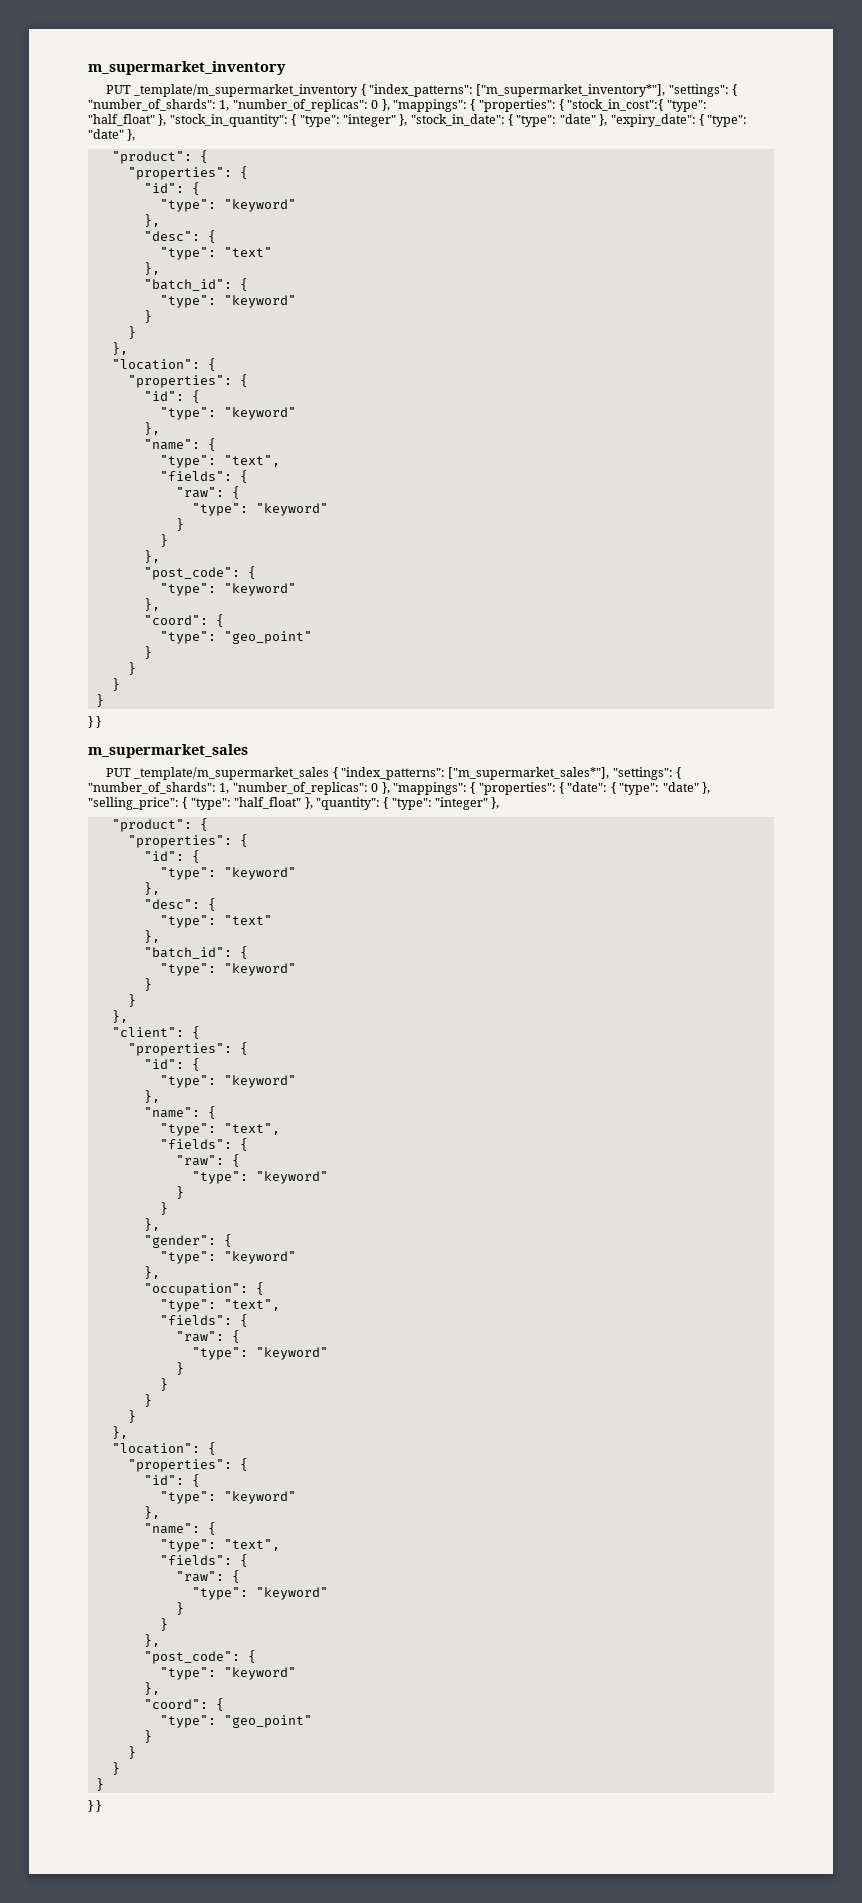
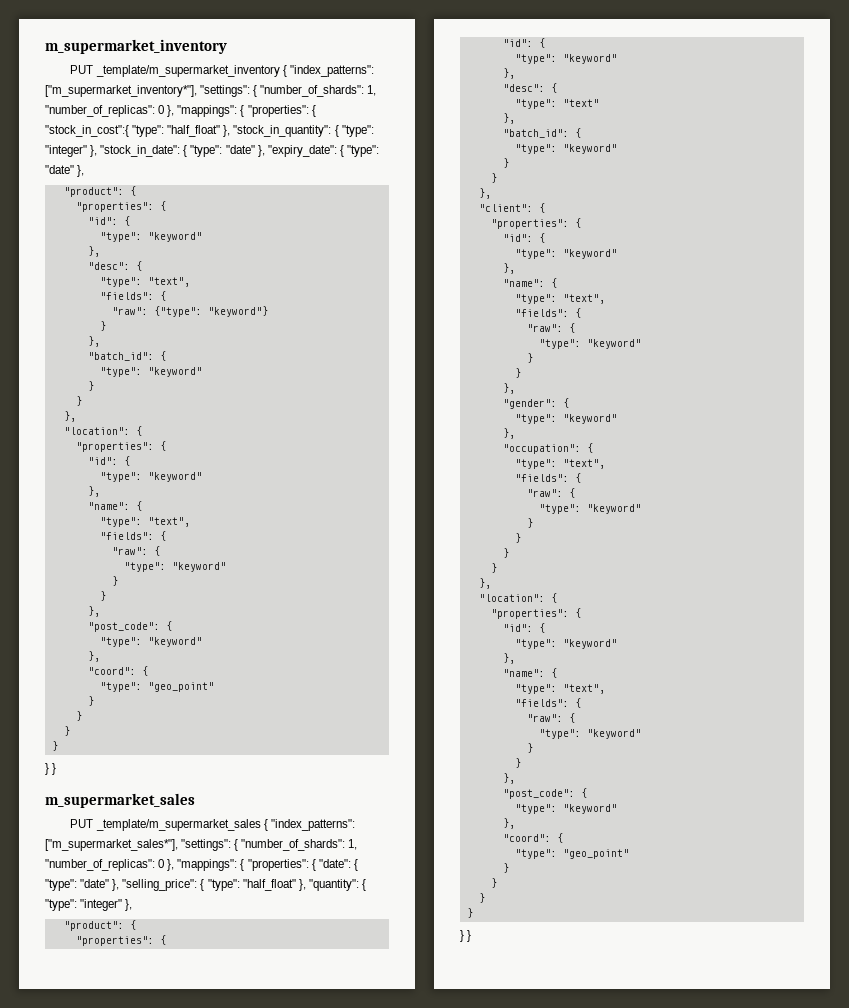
[223,247,272,257] "text" -> [147,277,190,287] [99,291,166,301] [111,306,268,317] [99,321,106,331] "text", // "fields": { // "raw": {"type": "keyword"} // }

